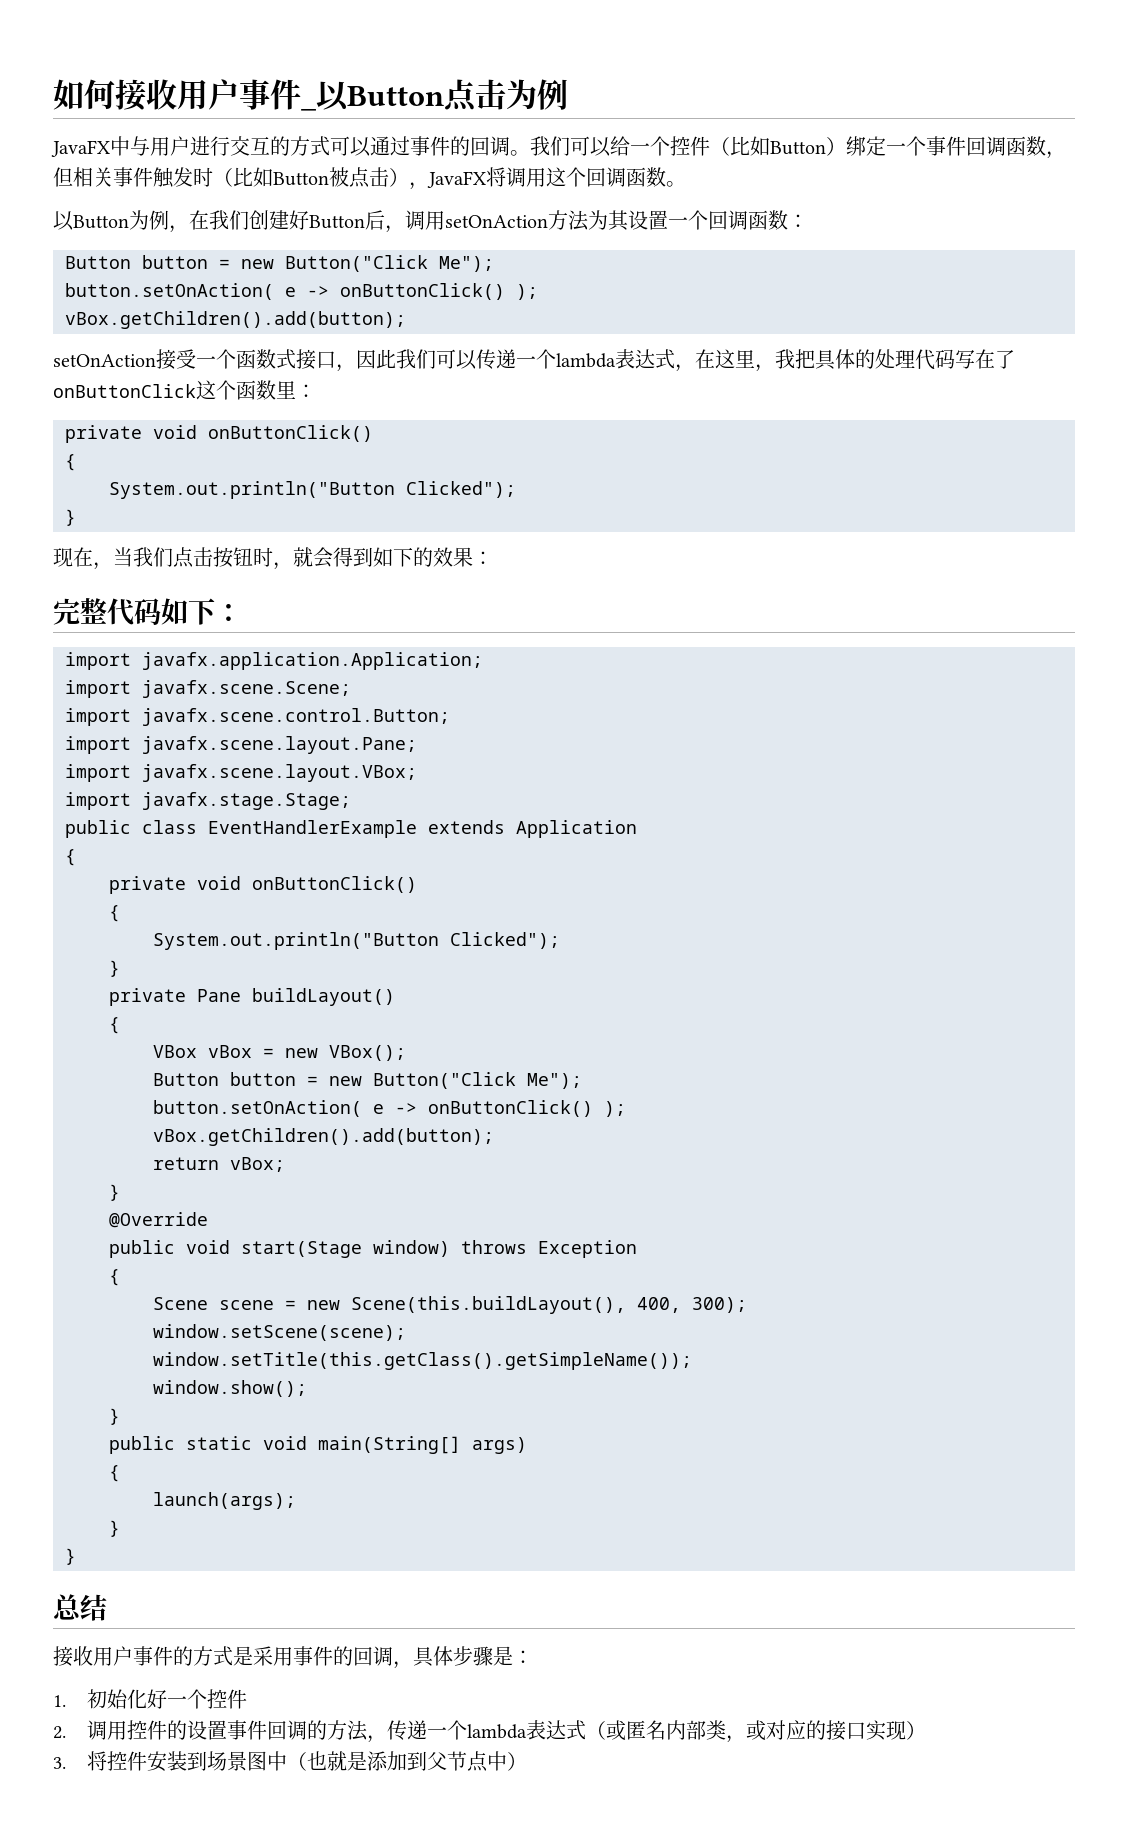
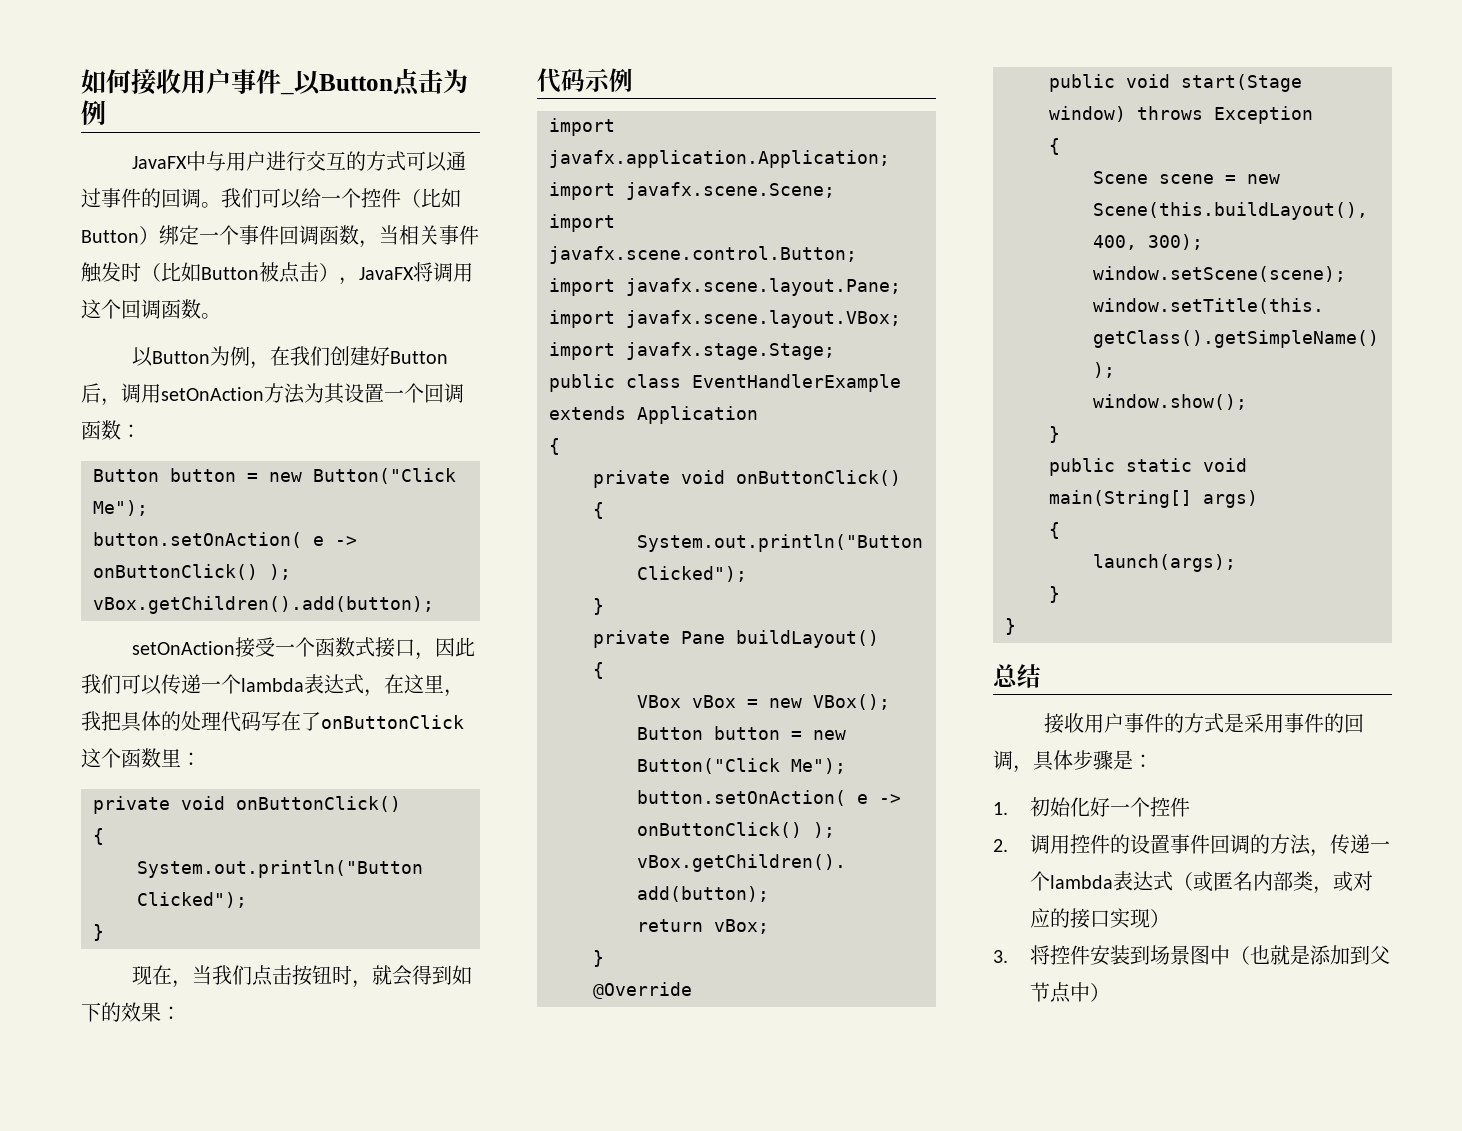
[53,167,73,187] 但 -> [379,225,399,245] 当
[53,598,242,626] 完整代码如下： -> [537,68,633,93] 代码示例

